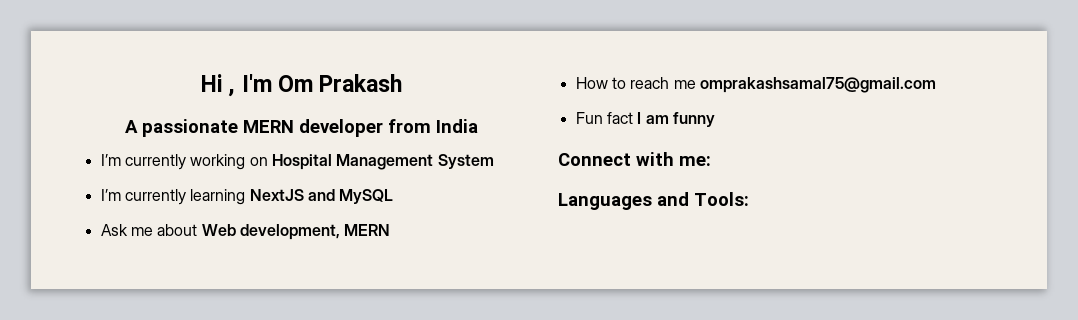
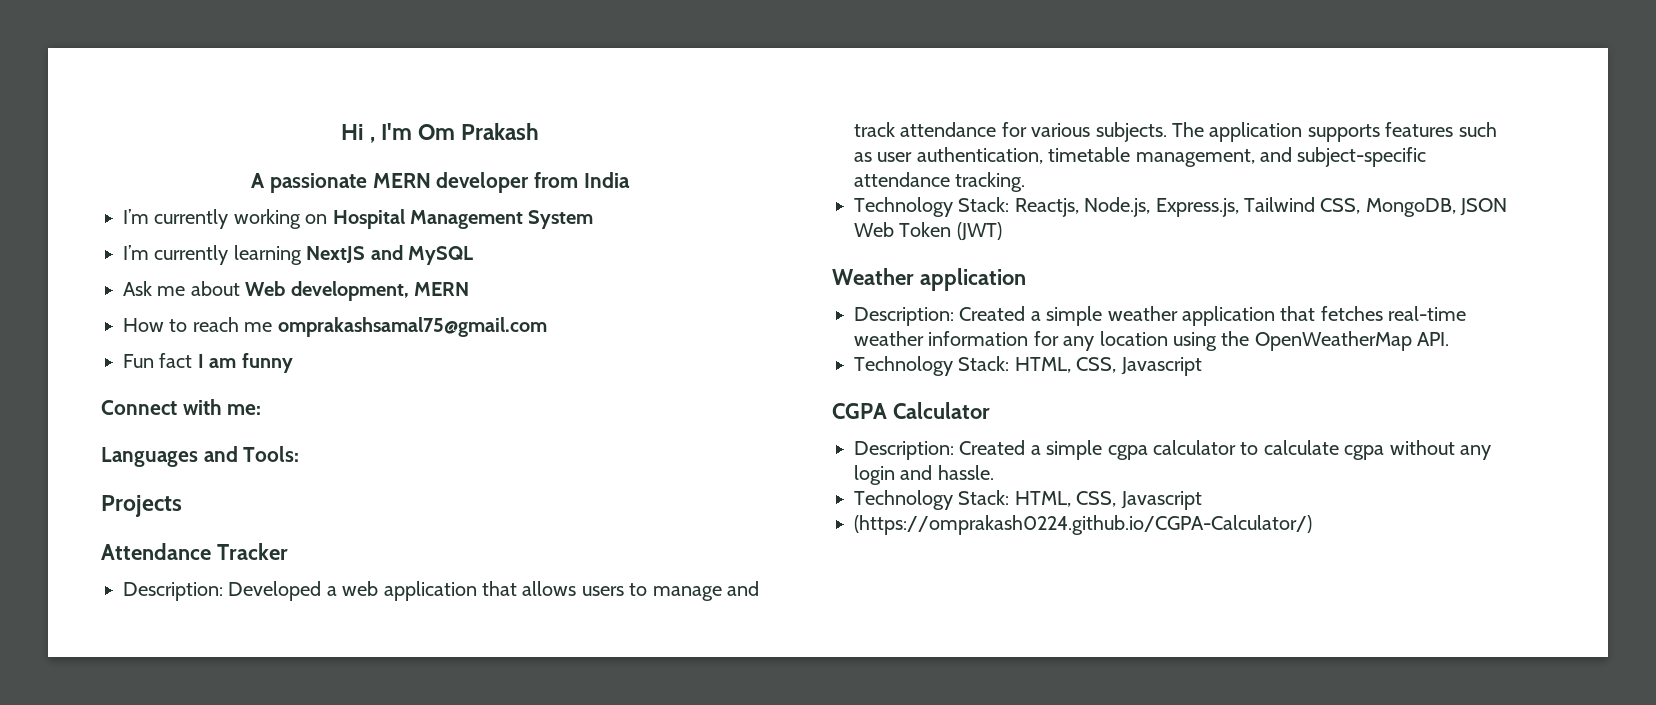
(749, 199) none -> [101,495,182,517] [101,543,288,560] [123,581,759,601] [854,122,1497,142] [854,147,1427,167] [854,172,1026,192] [854,197,1508,217] [854,222,1002,241] [832,268,1026,291] [854,306,1467,326] [854,331,1450,351] [854,356,1202,376] [832,402,990,419] [854,440,1491,460] [854,465,994,485] [854,490,1202,510] [854,515,1312,535] // Projects // Attendance Tracker // Description: Developed a web application that allows users to manage and track attendance for various subjects. The application supports features such as user authentication, timetable management, and subject-specific attendance tracking. // Technology Stack: Reactjs, Node.js, Express.js, Tailwind CSS, MongoDB, JSON Web Token (JWT) // Weather application // Description: Created a simple weather application that fetches real-time weather information for any location using the OpenWeatherMap API. // Technology Stack: HTML, CSS, Javascript // CGPA Calculator // Description: Created a simple cgpa calculator to calculate cgpa without any login and hassle. // Technology Stack: HTML, CSS, Javascript // (https://omprakash0224.github.io/CGPA-Calculator/)

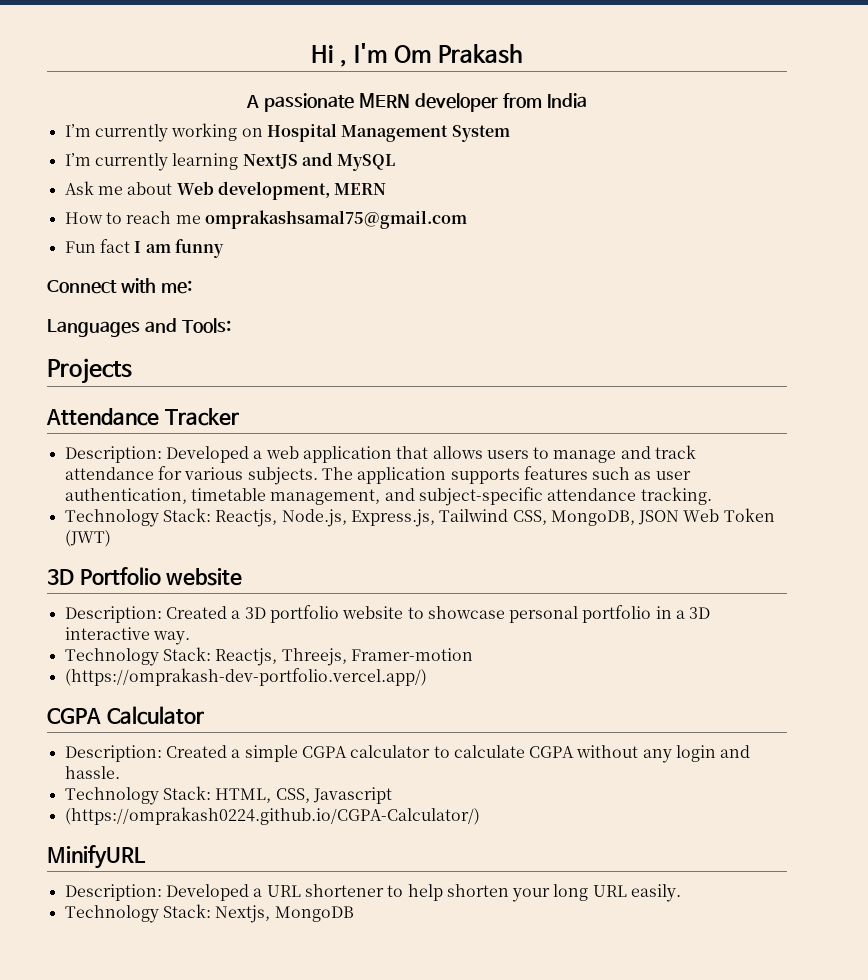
[832,268,1026,291] [854,306,1467,326] [854,331,1450,351] [854,356,1202,376] Weather application // Description: Created a simple weather application that fetches real-time weather information for any location using the OpenWeatherMap API. // Technology Stack: HTML, CSS, Javascript -> [47,567,243,586] [64,605,711,623] [64,627,190,645] [64,647,473,666] [64,668,427,686] 3D Portfolio website // Description: Created a 3D portfolio website to showcase personal portfolio in a 3D interactive way. // Technology Stack: Reactjs, Threejs, Framer-motion // (https://omprakash-dev-portfolio.vercel.app/)
[1107,445,1148,460] cgpa -> [301,746,347,758] CGPA
[1344,445,1385,460] cgpa -> [529,746,575,758] CGPA
(1312, 525) none -> [47,845,146,869] [64,884,682,902] [64,904,354,923] // MinifyURL // Description: Developed a URL shortener to help shorten your long URL easily. // Technology Stack: Nextjs, MongoDB

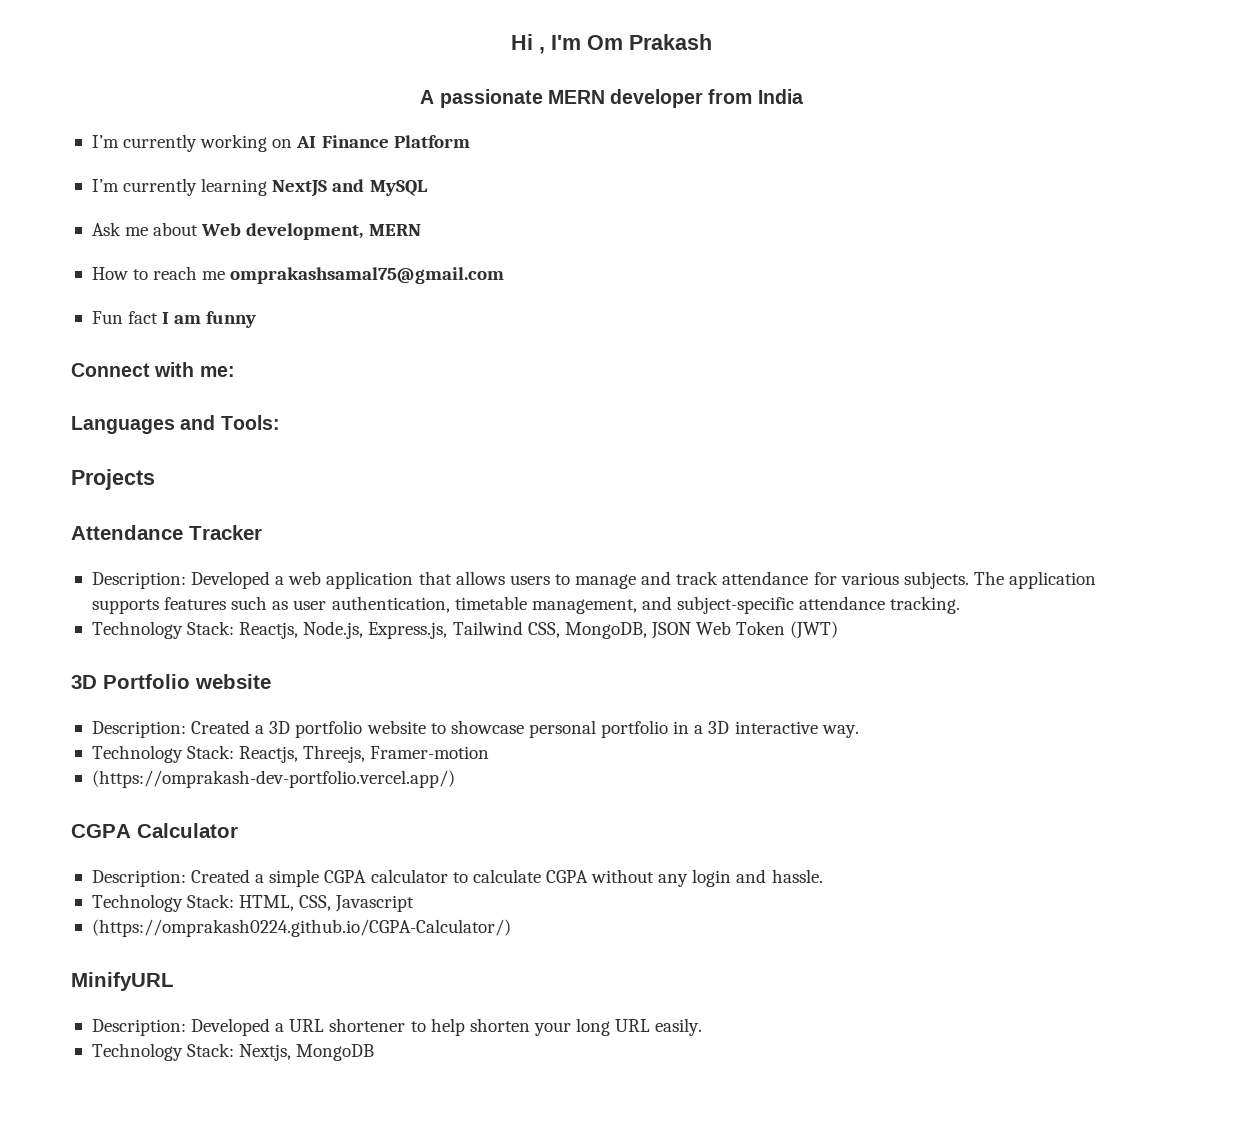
[266,123,510,142] Hospital Management System -> [296,135,470,148] AI Finance Platform

